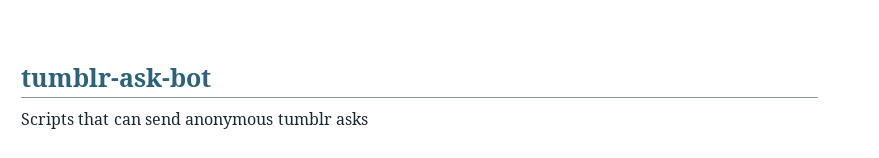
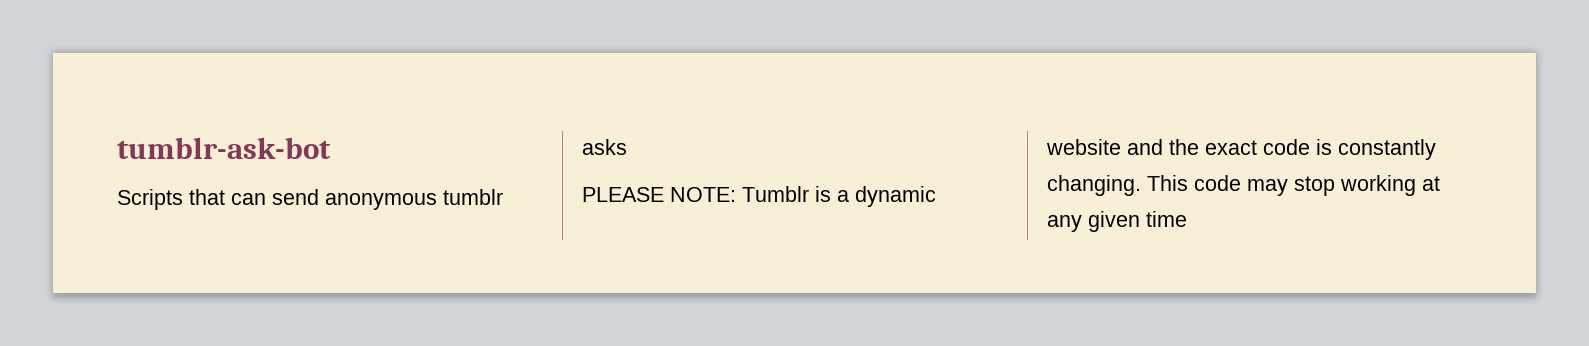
(368, 118) none -> [582,186,936,207] [1046,139,1436,160] [1047,175,1440,196] [1047,211,1187,232] // PLEASE NOTE: Tumblr is a dynamic website and the exact code is constantly changing. This code may stop working at any given time

